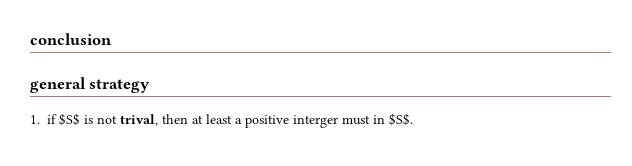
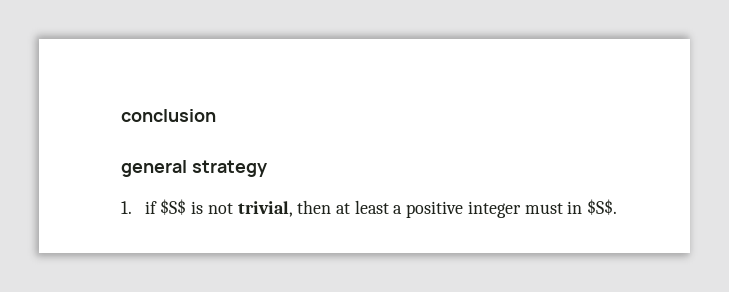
[120,114,158,126] trival, -> [237,201,293,217] trivial,
[293,115,338,128] interger -> [467,201,521,218] integer

